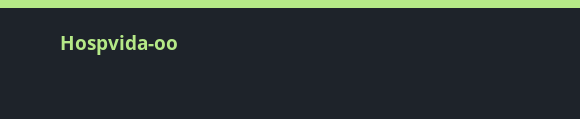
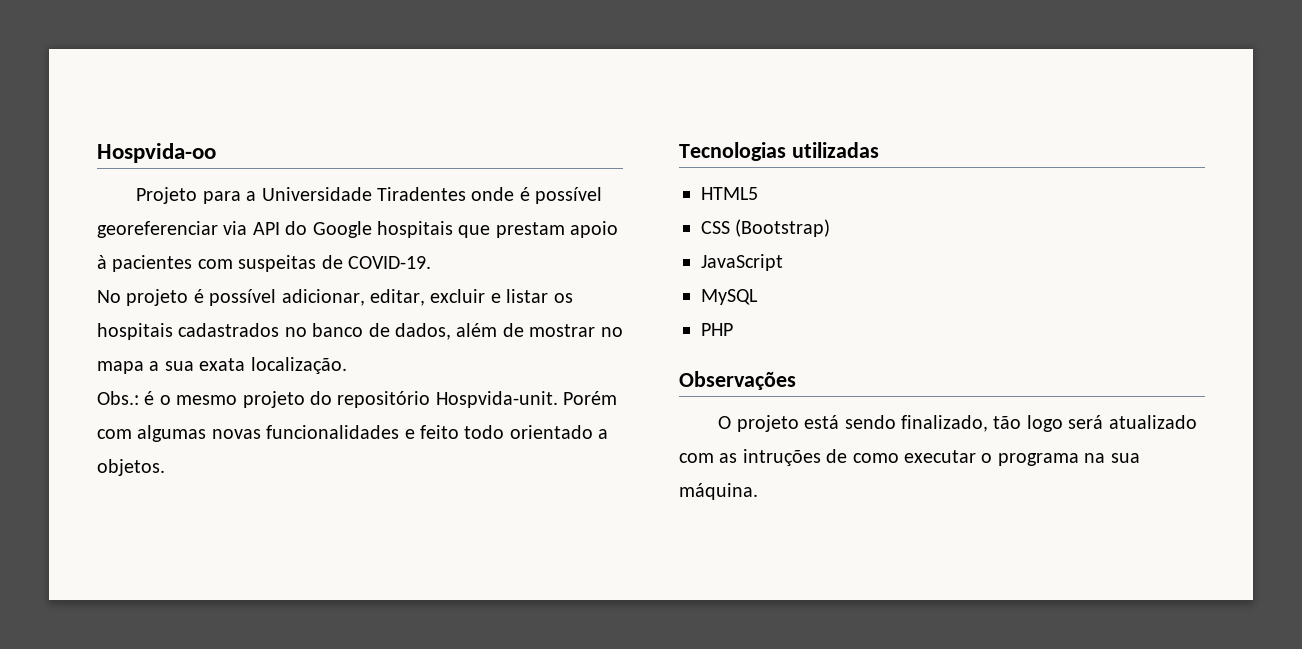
(178, 45) none -> [136,187,603,204] [97,221,619,238] [97,255,431,272] [97,289,573,306] [97,323,623,340] [97,357,347,374] [97,391,618,408] [97,425,609,442] [97,459,165,476] [679,142,879,161] [701,187,758,200] [701,219,831,237] [701,254,783,271] [701,289,758,305] [701,323,733,336] [679,371,796,390] [718,415,1197,432] [679,449,1140,466] [679,483,758,500] // Projeto para a Universidade Tiradentes onde é possível georeferenciar via API do Google hospitais que prestam apoio à pacientes com suspeitas de COVID-19. // No projeto é possível adicionar, editar, excluir e listar os hospitais cadastrados no banco de dados, além de mostrar no mapa a sua exata localização. // Obs.: é o mesmo projeto do repositório Hospvida-unit. Porém com algumas novas funcionalidades e feito todo orientado a objetos. // Tecnologias utilizadas // HTML5 // CSS (Bootstrap) // JavaScript // MySQL // PHP // Observações // O projeto está sendo finalizado, tão logo será atualizado com as intruções de como executar o programa na sua máquina.

